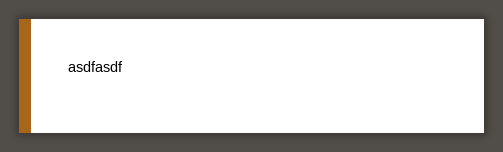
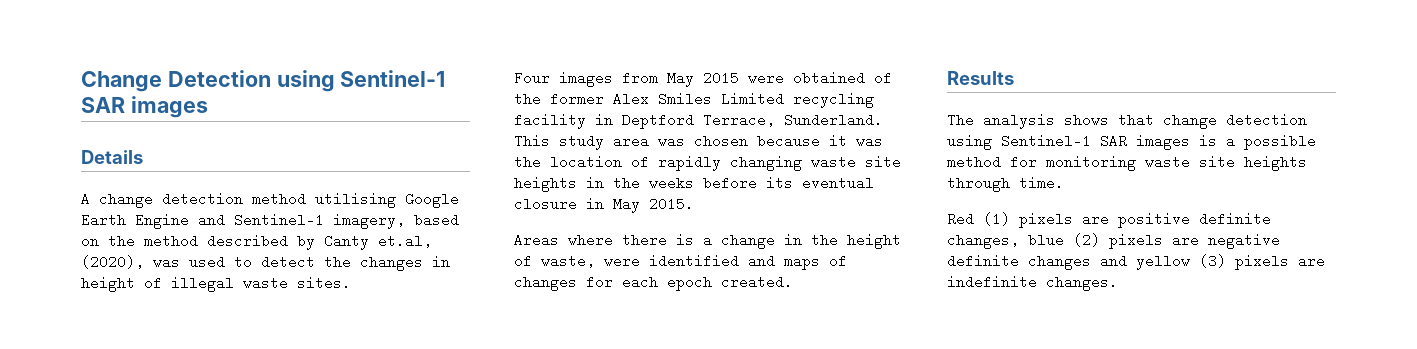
[68,61,123,72] asdfasdf -> [81,70,446,92] [81,96,208,118] [81,150,143,164] [81,192,459,208] [81,213,459,229] [81,234,432,250] [81,255,450,271] [81,276,351,292] [514,71,892,87] [514,92,874,108] [514,113,883,129] [514,134,883,150] [514,155,901,171] [514,176,874,192] [514,197,694,213] [514,233,901,249] [514,254,847,270] [514,275,793,291] [947,71,1014,85] [947,113,1307,129] [947,134,1316,150] [947,155,1307,171] [947,176,1064,192] [947,212,1271,228] [947,233,1280,249] [947,254,1325,270] [947,275,1118,291] Change Detection using Sentinel-1 SAR images // Details // A change detection method utilising Google Earth Engine and Sentinel-1 imagery, based on the method described by Canty et.al, (2020), was used to detect the changes in height of illegal waste sites. // Four images from May 2015 were obtained of the former Alex Smiles Limited recycling facility in Deptford Terrace, Sunderland. This study area was chosen because it was the location of rapidly changing waste site heights in the weeks before its eventual closure in May 2015. // Areas where there is a change in the height of waste, were identified and maps of changes for each epoch created. // Results // The analysis shows that change detection using Sentinel-1 SAR images is a possible method for monitoring waste site heights through time. // Red (1) pixels are positive definite changes, blue (2) pixels are negative definite changes and yellow (3) pixels are indefinite changes.

